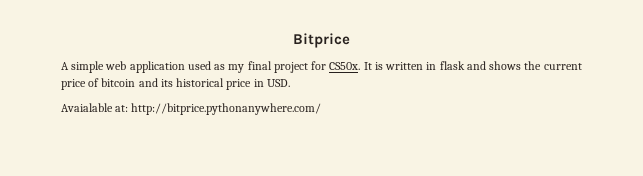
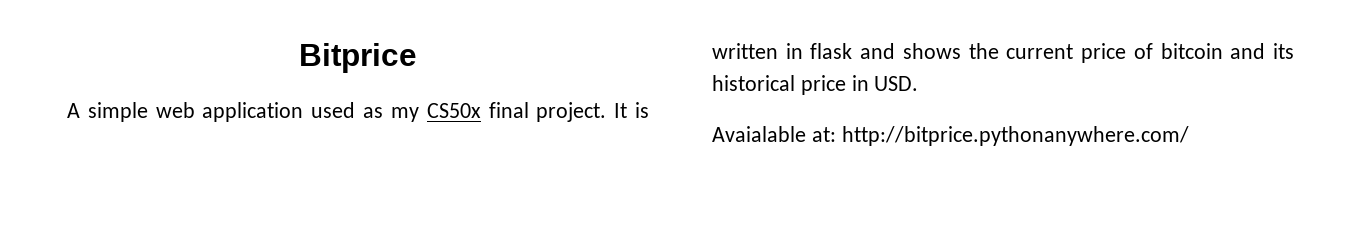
[247,61,361,73] final project for CS50x. -> [426,102,607,122] CS50x final project.

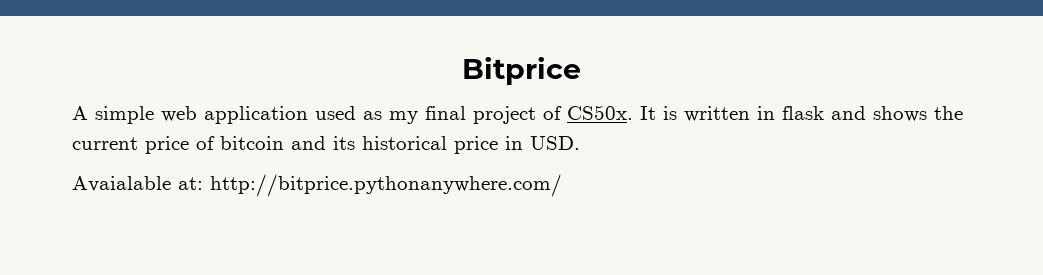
[426,102,607,122] CS50x final project. -> [425,105,633,124] final project of CS50x.

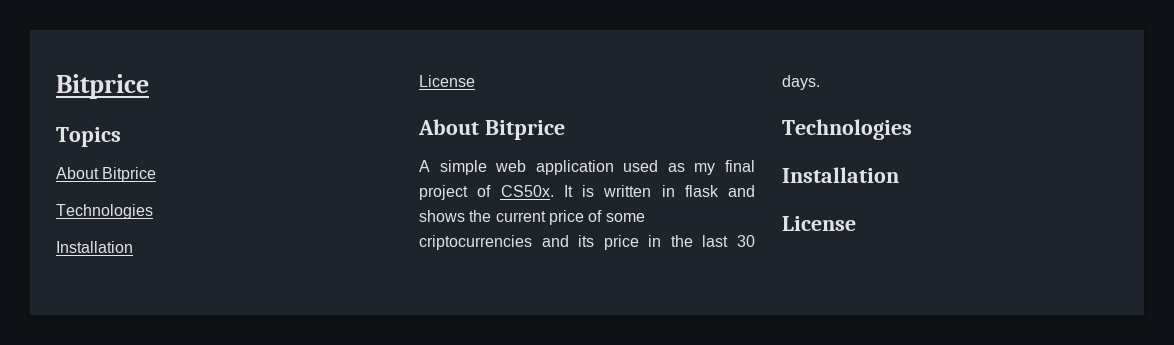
[462,57,581,85] Bitprice -> [56,74,149,99] [56,127,121,147] [56,167,157,182] [56,204,153,219] [56,241,133,253] [419,75,475,87] [418,119,565,140] Bitprice // Topics // About Bitprice // Technologies // Installation // License // About Bitprice
[220,136,284,150] bitcoin -> [605,213,645,222] [419,235,532,250] some criptocurrencies
[362,136,447,150] historical -> (595, 241) none
[530,136,580,150] [72,174,562,197] USD. // Avaialable at: http://bitprice.pythonanywhere.com/ -> [670,235,755,247] [782,75,820,90] [782,119,912,140] [782,167,899,183] [782,216,856,231] the last 30 days. // Technologies // Installation // License

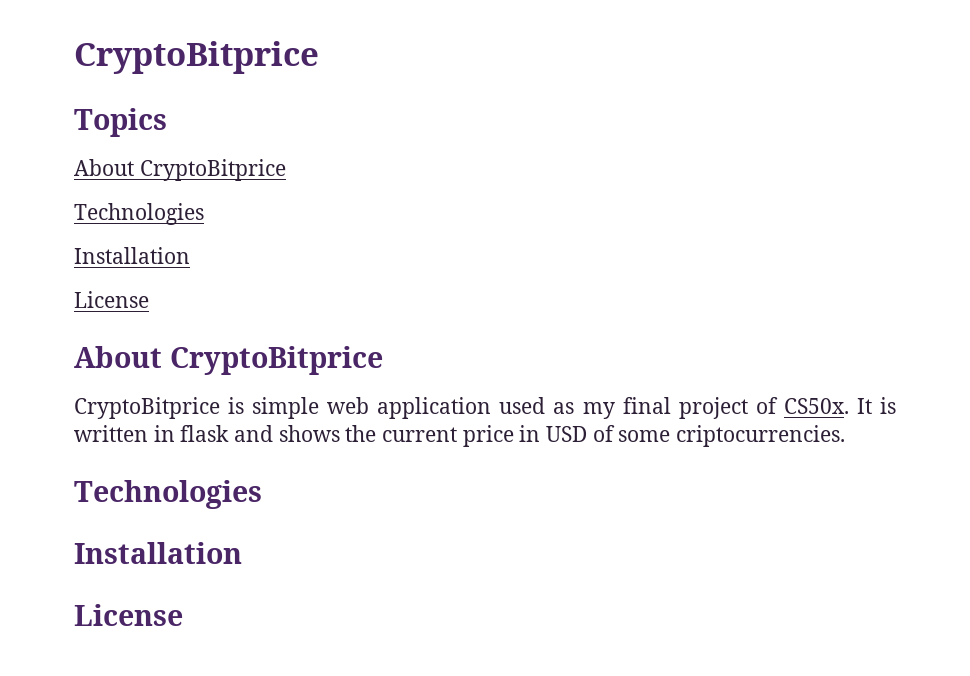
[56,74,149,99] Bitprice -> [74,41,319,74] CryptoBitprice
[102,167,157,182] Bitprice -> [139,159,286,181] CryptoBitprice
[484,120,565,140] [419,160,430,172] Bitprice // A -> [169,346,383,375] [74,397,245,419] CryptoBitprice // CryptoBitprice is
[588,210,645,222] [419,235,755,250] [782,75,820,90] of some criptocurrencies and its price in the last 30 days. -> [519,425,846,447] in USD of some criptocurrencies.

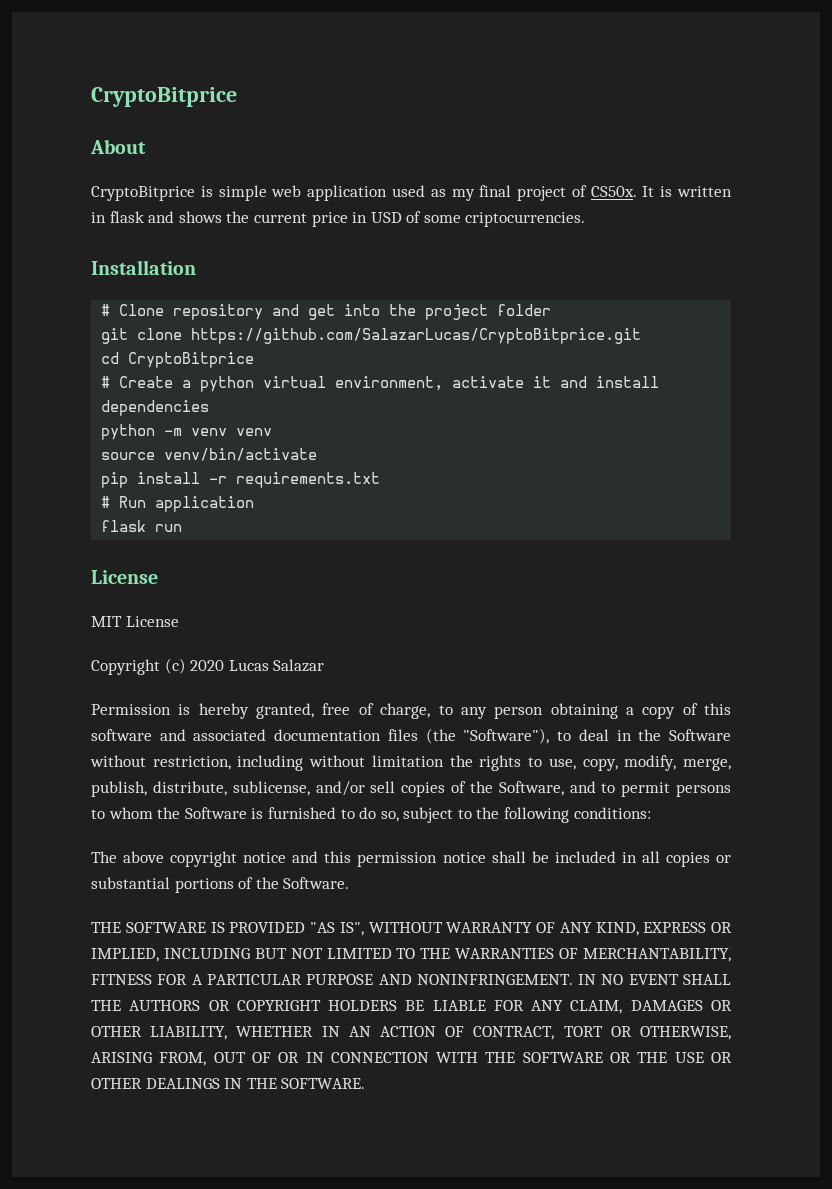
[74,41,319,74] [74,108,167,137] [74,159,286,181] [74,203,204,225] [74,247,190,264] [74,291,149,308] [74,346,383,375] CryptoBitprice // Topics // About CryptoBitprice // Technologies // Installation // License // About CryptoBitprice -> [91,87,237,107] [90,139,146,154] CryptoBitprice // About
[74,480,262,509] [74,542,242,564] [74,604,183,626] // Technologies // Installation // License -> [91,260,196,275] [101,304,552,320] [101,328,642,344] [101,352,255,368] [101,376,660,392] [101,400,210,416] [101,424,273,440] [101,448,318,461] [101,472,381,488] [101,496,255,512] [101,520,183,532] [91,570,158,584] [91,616,179,627] [91,658,325,675] [91,703,731,719] [91,728,732,744] [90,755,732,771] [91,781,731,797] [91,807,651,823] [91,851,731,867] [91,877,350,893] [91,922,732,936] [91,948,731,962] [91,974,731,985] [91,1000,732,1014] [91,1026,731,1040] [91,1052,732,1066] [91,1078,366,1089] // Installation // # Clone repository and get into the project folder // git clone https://github.com/SalazarLucas/CryptoBitprice.git // cd CryptoBitprice // # Create a python virtual environment, activate it and install dependencies // python -m venv venv // source venv/bin/activate // pip install -r requirements.txt // # Run application // flask run // License // MIT License // Copyright (c) 2020 Lucas Salazar // Permission is hereby granted, free of charge, to any person obtaining a copy of this software and associated documentation files (the "Software"), to deal in the Software without restriction, including without limitation the rights to use, copy, modify, merge, publish, distribute, sublicense, and/or sell copies of the Software, and to permit persons to whom the Software is furnished to do so, subject to the following conditions: // The above copyright notice and this permission notice shall be included in all copies or substantial portions of the Software. // THE SOFTWARE IS PROVIDED "AS IS", WITHOUT WARRANTY OF ANY KIND, EXPRESS OR IMPLIED, INCLUDING BUT NOT LIMITED TO THE WARRANTIES OF MERCHANTABILITY, FITNESS FOR A PARTICULAR PURPOSE AND NONINFRINGEMENT. IN NO EVENT SHALL THE AUTHORS OR COPYRIGHT HOLDERS BE LIABLE FOR ANY CLAIM, DAMAGES OR OTHER LIABILITY, WHETHER IN AN ACTION OF CONTRACT, TORT OR OTHERWISE, ARISING FROM, OUT OF OR IN CONNECTION WITH THE SOFTWARE OR THE USE OR OTHER DEALINGS IN THE SOFTWARE.

